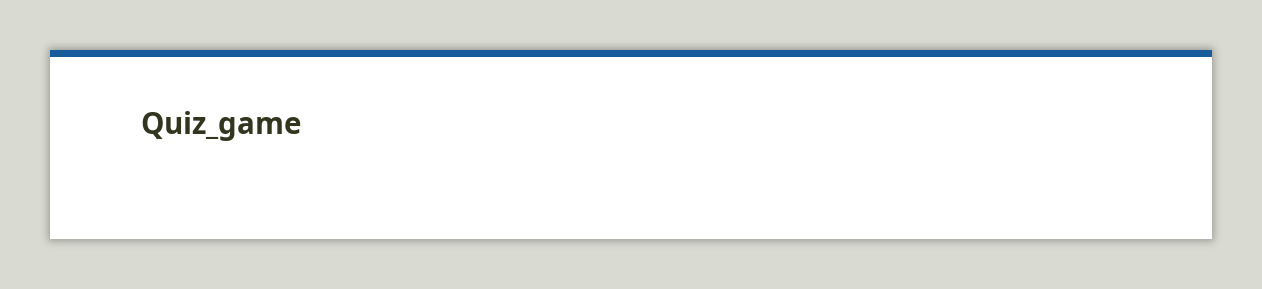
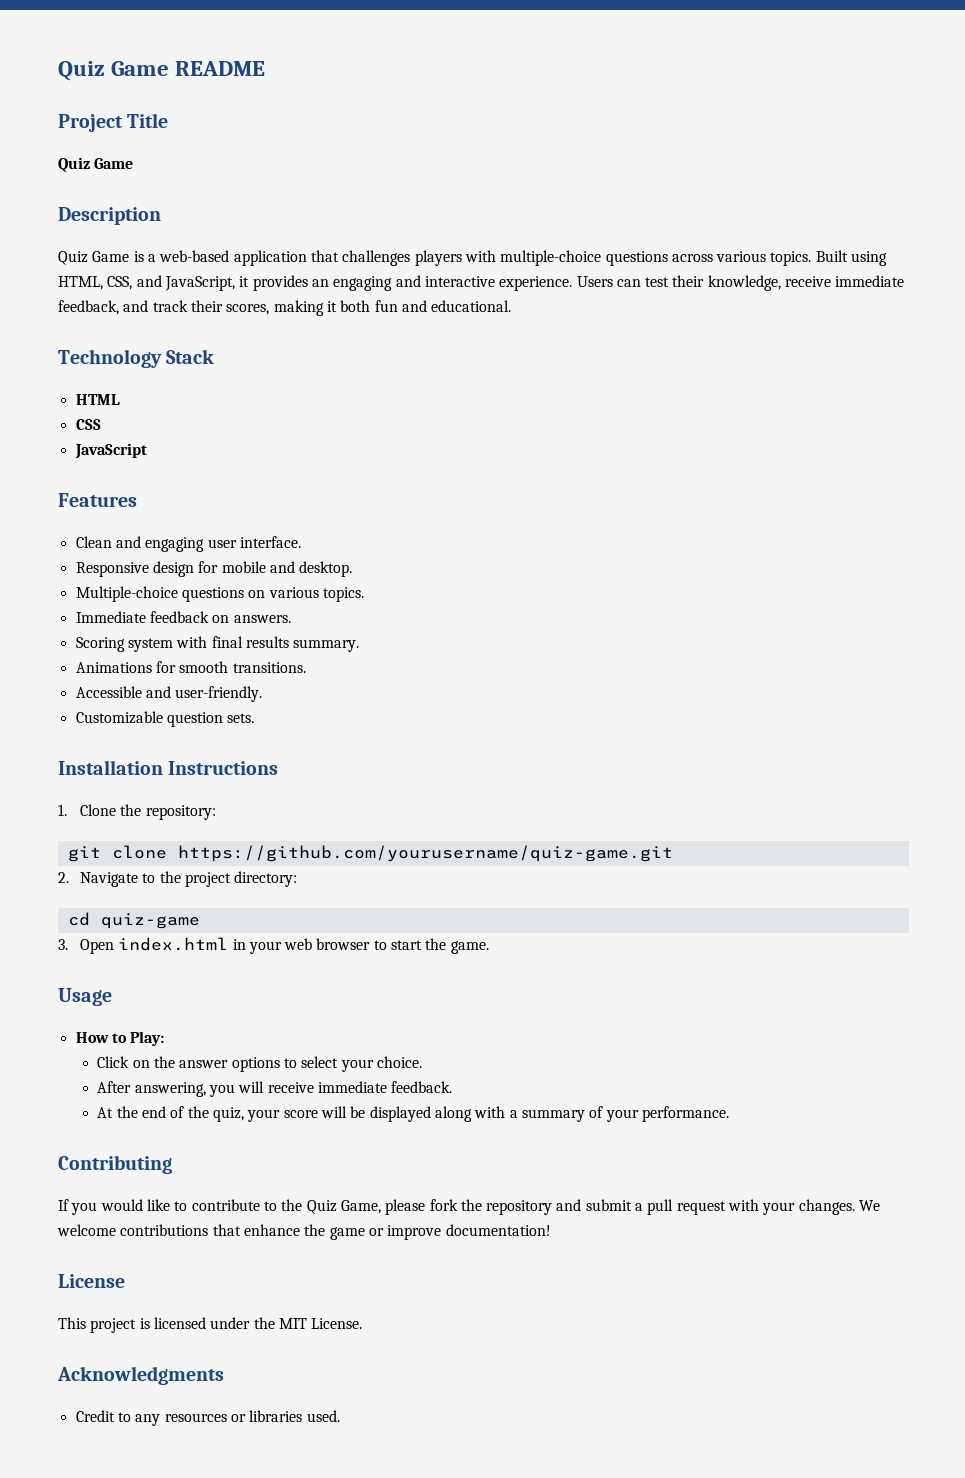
[141,111,301,141] Quiz_game -> [58,61,266,81] [58,113,169,132] [58,157,134,172] [58,207,161,225] [58,250,888,266] [58,275,905,291] [58,300,512,316] [58,349,215,368] [75,394,120,405] [75,419,101,430] [74,443,147,459] [58,493,137,507] [75,536,301,552] [75,561,353,577] [75,586,364,602] [75,611,291,623] [75,636,360,652] [75,661,306,673] [75,686,263,702] [75,711,255,727] [58,760,279,775] [58,804,216,820] [67,845,673,862] [58,871,298,887] [67,912,200,929] [58,937,489,954] [58,988,112,1006] [75,1031,165,1046] [97,1056,423,1072] [97,1081,453,1097] [97,1106,729,1122] [58,1155,172,1174] [58,1199,881,1215] [57,1224,551,1240] [58,1274,125,1288] [58,1317,363,1333] [57,1366,224,1385] [75,1410,340,1426] Quiz Game README // Project Title // Quiz Game // Description // Quiz Game is a web-based application that challenges players with multiple-choice questions across various topics. Built using HTML, CSS, and JavaScript, it provides an engaging and interactive experience. Users can test their knowledge, receive immediate feedback, and track their scores, making it both fun and educational. // Technology Stack // HTML // CSS // JavaScript // Features // Clean and engaging user interface. // Responsive design for mobile and desktop. // Multiple-choice questions on various topics. // Immediate feedback on answers. // Scoring system with final results summary. // Animations for smooth transitions. // Accessible and user-friendly. // Customizable question sets. // Installation Instructions // 1. Clone the repository: // git clone https://github.com/yourusername/quiz-game.git // 2. Navigate to the project directory: // cd quiz-game // 3. Open index.html in your web browser to start the game. // Usage // How to Play: // Click on the answer options to select your choice. // After answering, you will receive immediate feedback. // At the end of the quiz, your score will be displayed along with a summary of your performance. // Contributing // If you would like to contribute to the Quiz Game, please fork the repository and submit a pull request with your changes. We welcome contributions that enhance the game or improve documentation! // License // This project is licensed under the MIT License. // Acknowledgments // Credit to any resources or libraries used.

